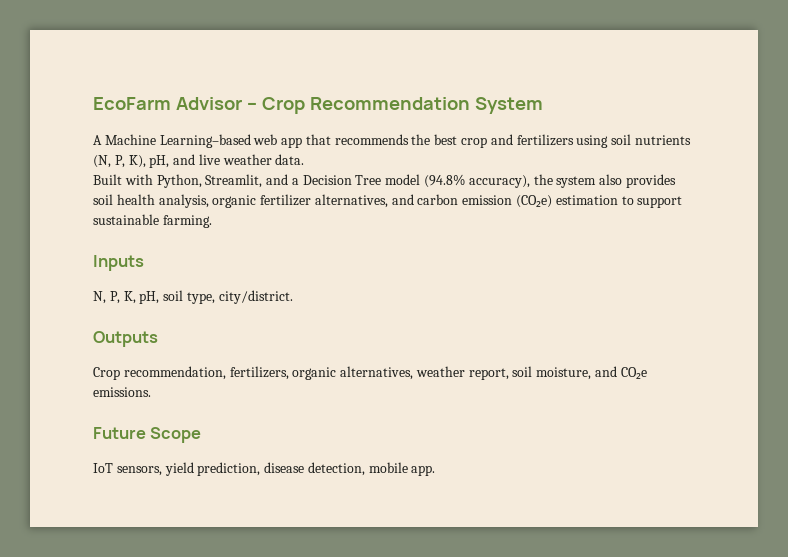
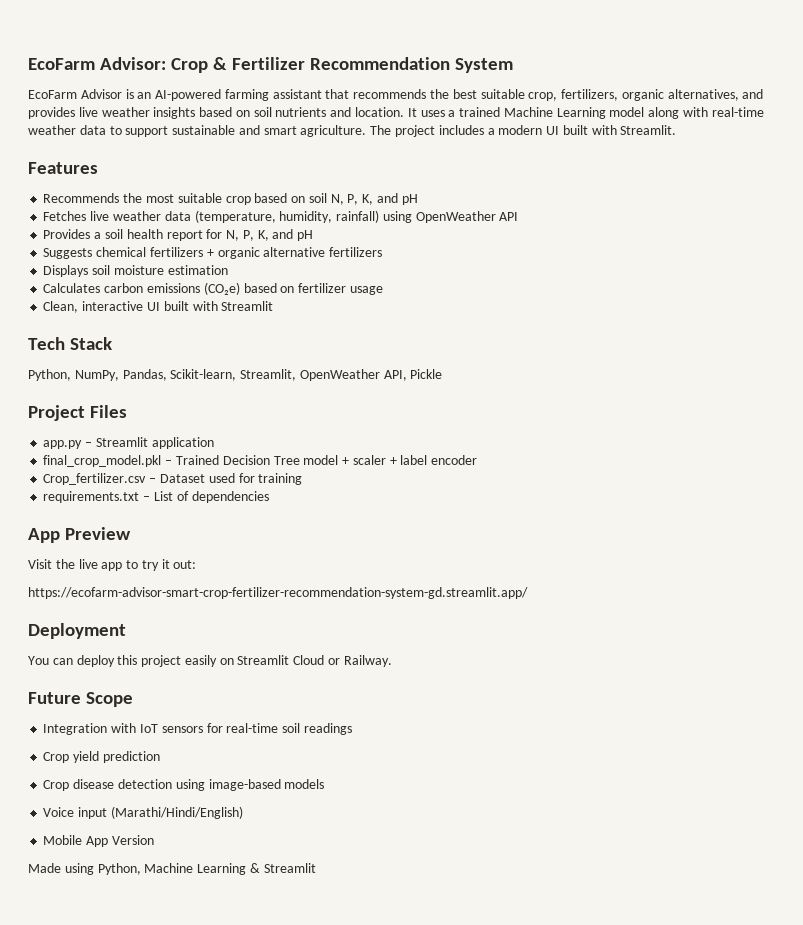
[93,97,543,114] [93,134,691,148] [93,154,305,168] [93,174,676,188] [93,194,683,208] [93,214,212,228] [93,255,144,271] [93,290,293,304] [93,331,158,347] [93,366,647,380] [93,387,151,397] [93,427,202,443] [93,462,436,476] EcoFarm Advisor – Crop Recommendation System // A Machine Learning–based web app that recommends the best crop and fertilizers using soil nutrients (N, P, K), pH, and live weather data. // Built with Python, Streamlit, and a Decision Tree model (94.8% accuracy), the system also provides soil health analysis, organic fertilizer alternatives, and carbon emission (CO₂e) estimation to support sustainable farming. // Inputs // N, P, K, pH, soil type, city/district. // Outputs // Crop recommendation, fertilizers, organic alternatives, weather report, soil moisture, and CO₂e emissions. // Future Scope // IoT sensors, yield prediction, disease detection, mobile app. -> [28,57,513,73] [28,89,764,101] [28,107,764,119] [28,125,677,137] [28,162,98,174] [43,193,418,205] [43,210,519,223] [43,229,314,241] [43,247,383,259] [43,265,228,277] [43,282,383,295] [43,301,274,313] [28,337,113,350] [28,369,443,381] [28,405,128,421] [43,437,214,449] [43,455,478,467] [43,473,303,485] [43,491,269,503] [28,527,132,543] [28,559,197,571] [28,587,528,599] [28,623,126,639] [28,655,392,667] [28,692,134,707] [43,723,352,735] [43,751,160,763] [43,779,325,791] [43,806,243,819] [43,835,154,847] [28,863,316,875] EcoFarm Advisor: Crop & Fertilizer Recommendation System // EcoFarm Advisor is an AI-powered farming assistant that recommends the best suitable crop, fertilizers, organic alternatives, and provides live weather insights based on soil nutrients and location. It uses a trained Machine Learning model along with real-time weather data to support sustainable and smart agriculture. The project includes a modern UI built with Streamlit. // Features // Recommends the most suitable crop based on soil N, P, K, and pH // Fetches live weather data (temperature, humidity, rainfall) using OpenWeather API // Provides a soil health report for N, P, K, and pH // Suggests chemical fertilizers + organic alternative fertilizers // Displays soil moisture estimation // Calculates carbon emissions (CO₂e) based on fertilizer usage // Clean, interactive UI built with Streamlit // Tech Stack // Python, NumPy, Pandas, Scikit-learn, Streamlit, OpenWeather API, Pickle // Project Files // app.py – Streamlit application // final_crop_model.pkl – Trained Decision Tree model + scaler + label encoder // Crop_fertilizer.csv – Dataset used for training // requirements.txt – List of dependencies // App Preview // Visit the live app to try it out: // https://ecofarm-advisor-smart-crop-fertilizer-recommendation-system-gd.streamlit.app/ // Deployment // You can deploy this project easily on Streamlit Cloud or Railway. // Future Scope // Integration with IoT sensors for real-time soil readings // Crop yield prediction // Crop disease detection using image-based models // Voice input (Marathi/Hindi/English) // Mobile App Version // Made using Python, Machine Learning & Streamlit

